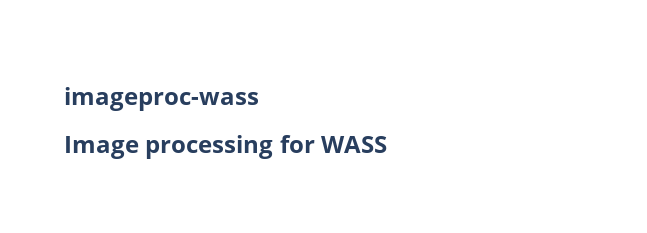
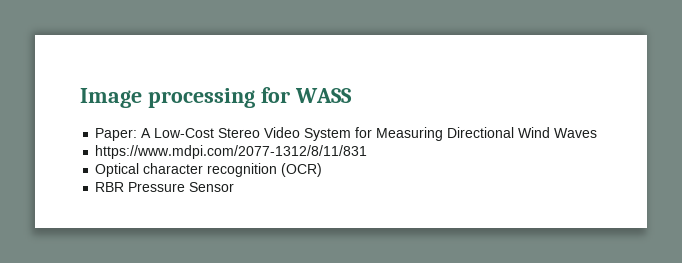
[64,87,259,111] imageproc-wass // -> (80, 98) none
(388, 144) none -> [95,127,598,141] [95,145,368,159] [95,163,323,177] [95,182,235,192] // Paper: A Low-Cost Stereo Video System for Measuring Directional Wind Waves // https://www.mdpi.com/2077-1312/8/11/831 // Optical character recognition (OCR) // RBR Pressure Sensor

